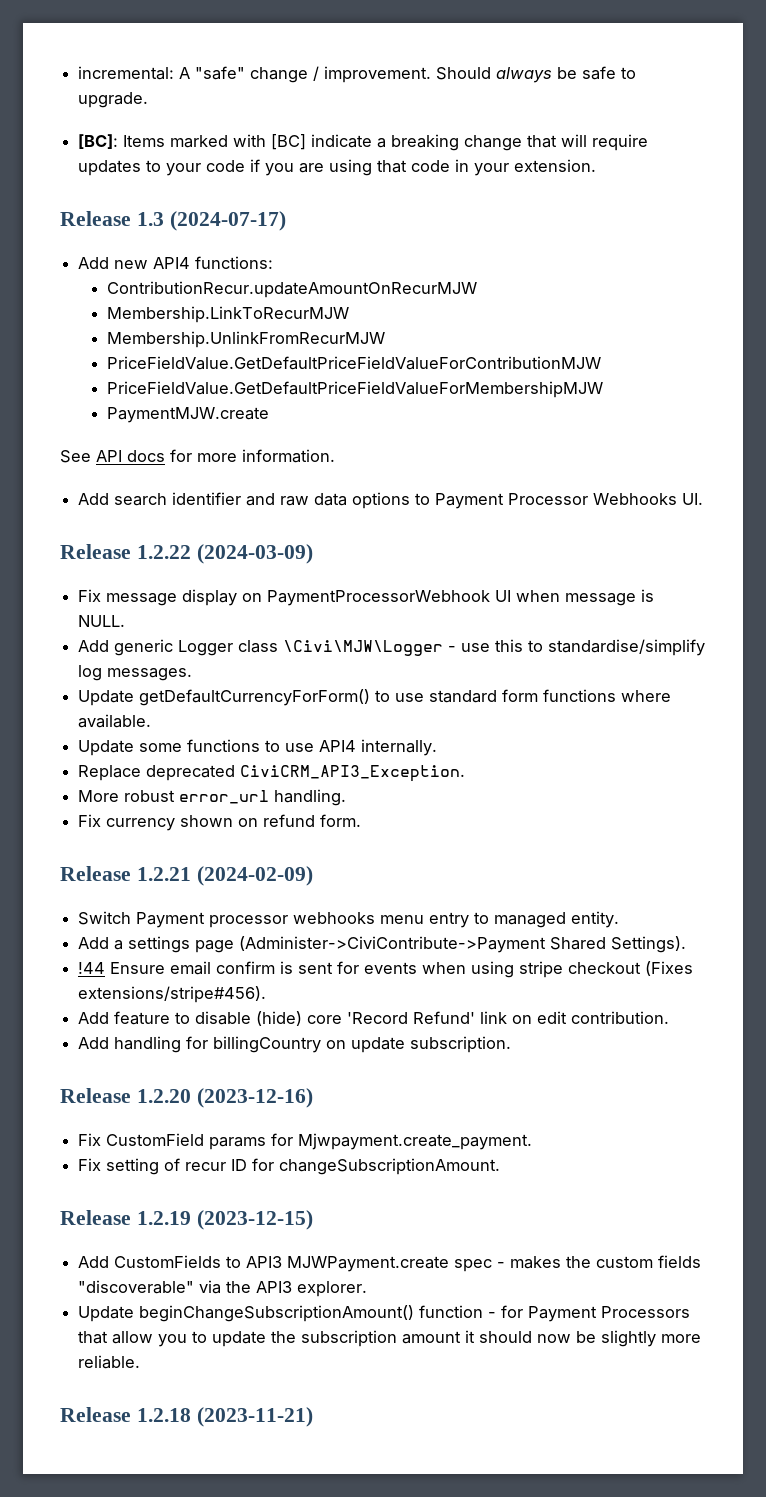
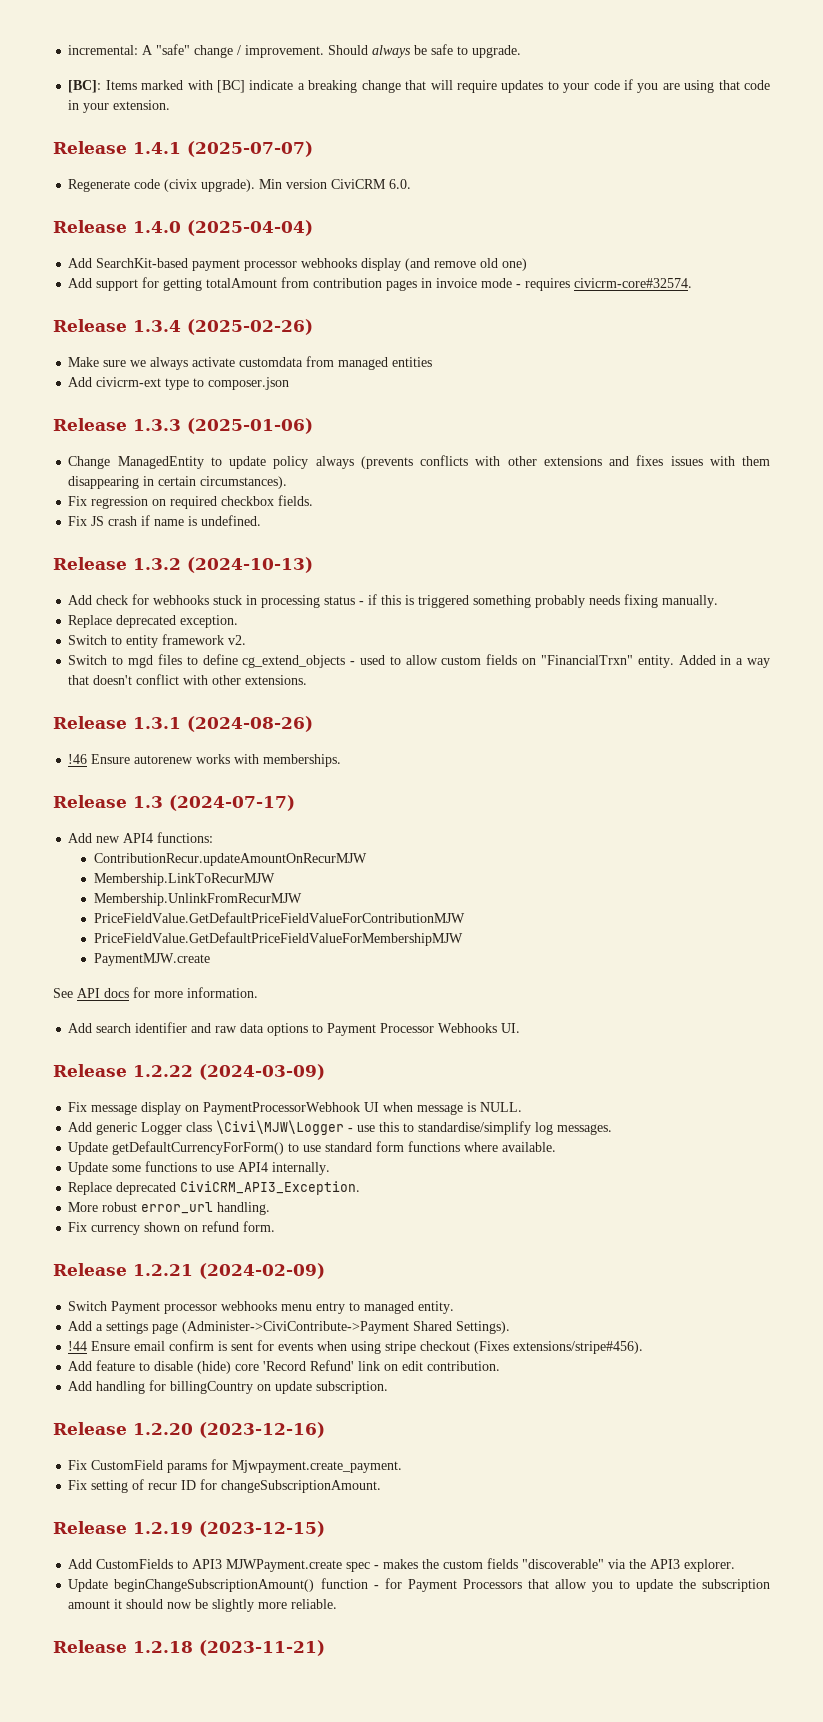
(597, 165) none -> [53,141,313,157] [68,179,412,192] [53,220,313,236] [68,258,528,271] [68,277,693,291] [53,319,313,335] [68,356,433,370] [68,377,290,390] [53,418,313,434] [68,455,771,469] [68,476,288,489] [68,495,314,509] [68,515,262,526] [53,557,313,573] [68,594,719,608] [68,615,239,628] [68,634,247,648] [68,654,770,668] [68,674,308,685] [53,716,313,732] [68,754,342,767] // Release 1.4.1 (2025-07-07) // Regenerate code (civix upgrade). Min version CiviCRM 6.0. // Release 1.4.0 (2025-04-04) // Add SearchKit-based payment processor webhooks display (and remove old one) // Add support for getting totalAmount from contribution pages in invoice mode - requires civicrm-core#32574. // Release 1.3.4 (2025-02-26) // Make sure we always activate customdata from managed entities // Add civicrm-ext type to composer.json // Release 1.3.3 (2025-01-06) // Change ManagedEntity to update policy always (prevents conflicts with other extensions and fixes issues with them disappearing in certain circumstances). // Fix regression on required checkbox fields. // Fix JS crash if name is undefined. // Release 1.3.2 (2024-10-13) // Add check for webhooks stuck in processing status - if this is triggered something probably needs fixing manually. // Replace deprecated exception. // Switch to entity framework v2. // Switch to mgd files to define cg_extend_objects - used to allow custom fields on "FinancialTrxn" entity. Added in a way that doesn't conflict with other extensions. // Release 1.3.1 (2024-08-26) // !46 Ensure autorenew works with memberships.

